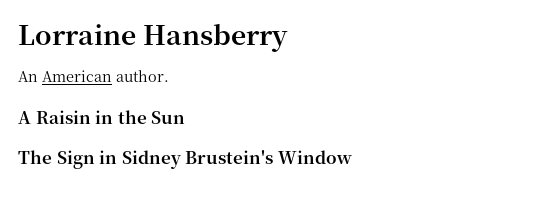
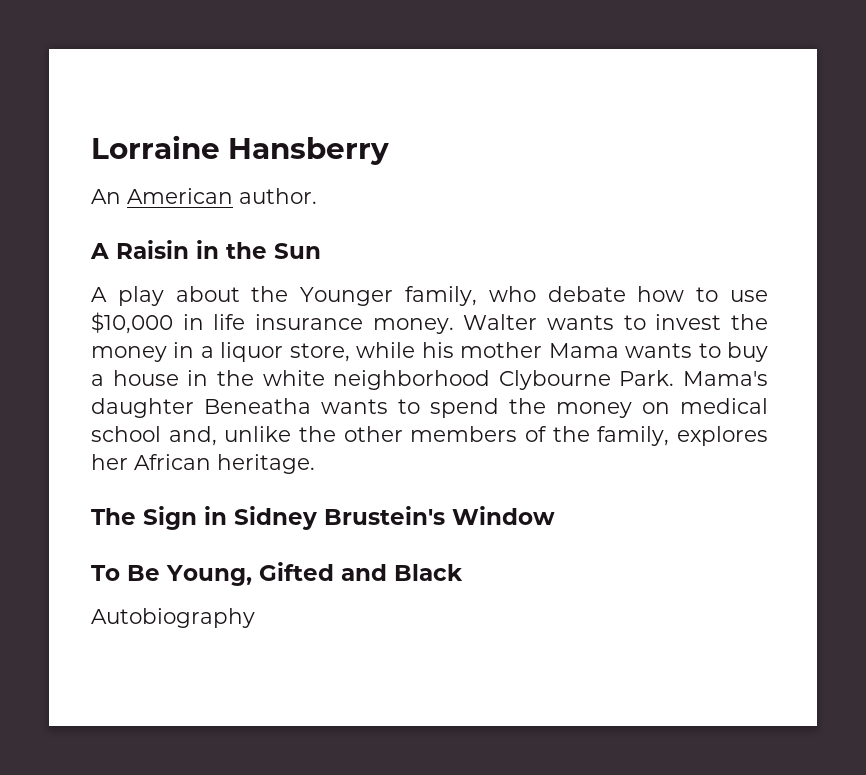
(186, 117) none -> [91,286,768,306] [91,312,768,334] [91,342,769,362] [91,370,768,390] [91,398,768,418] [91,426,768,446] [91,454,315,474] // A play about the Younger family, who debate how to use $10,000 in life insurance money. Walter wants to invest the money in a liquor store, while his mother Mama wants to buy a house in the white neighborhood Clybourne Park. Mama's daughter Beneatha wants to spend the money on medical school and, unlike the other members of the family, explores her African heritage.
(352, 157) none -> [91,562,463,586] [91,608,255,628] // To Be Young, Gifted and Black // Autobiography

